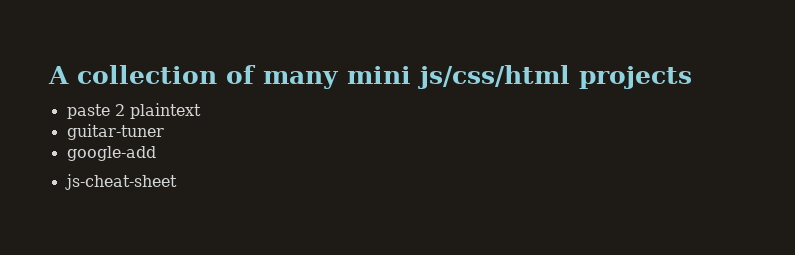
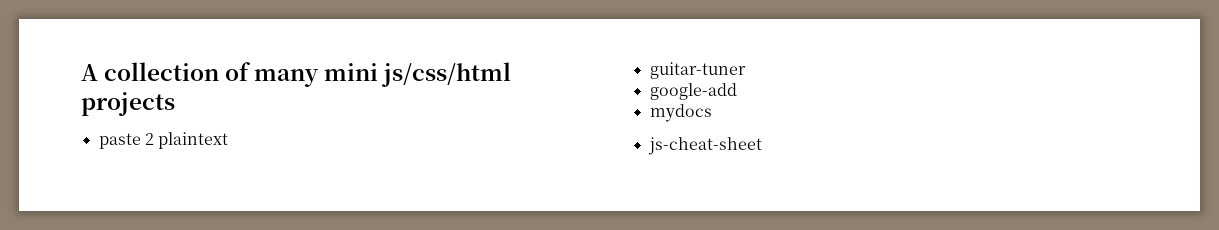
(156, 153) none -> [649,104,712,122] // mydocs

